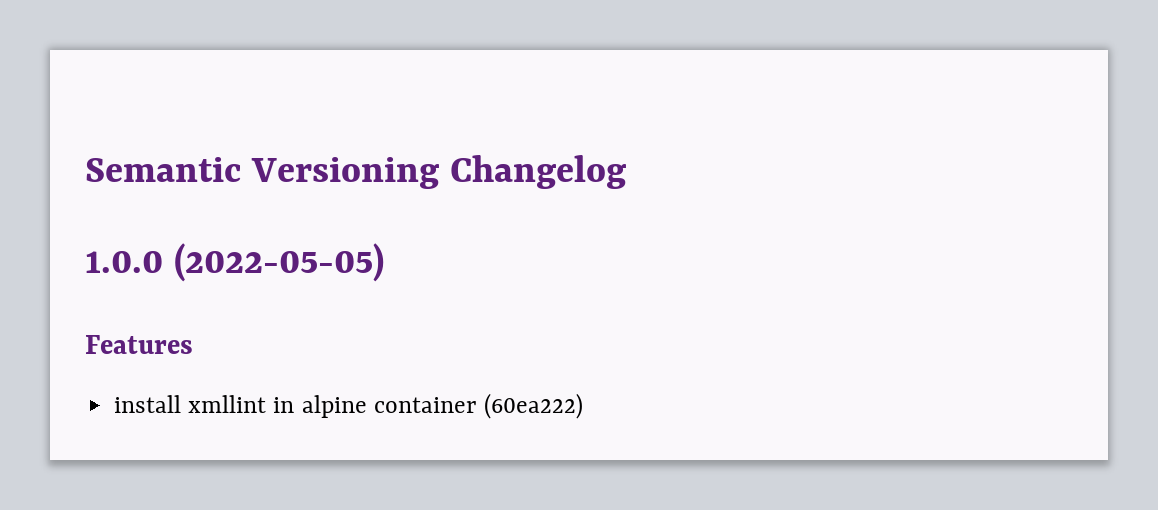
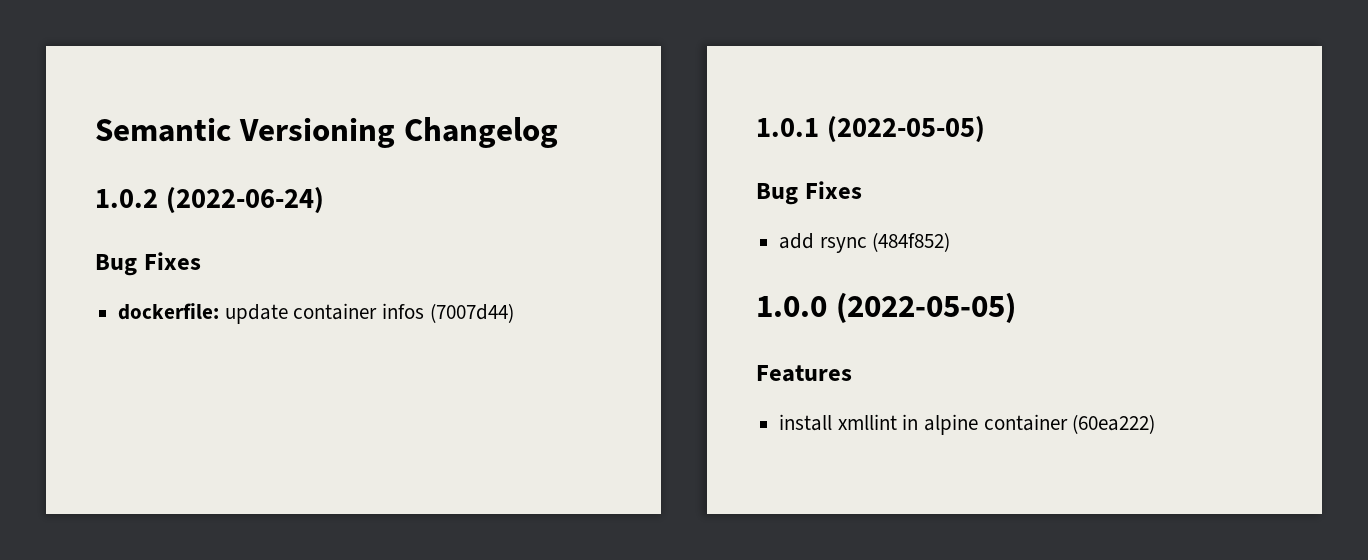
(627, 172) none -> [95,187,324,214] [95,252,201,276] [118,303,514,324] [756,116,985,143] [756,181,862,205] [779,232,951,253] // 1.0.2 (2022-06-24) // Bug Fixes // dockerfile: update container infos (7007d44) // 1.0.1 (2022-05-05) // Bug Fixes // add rsync (484f852)

